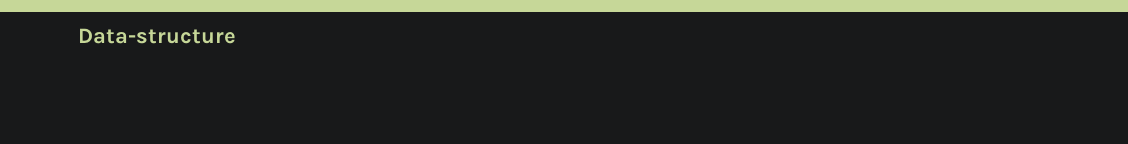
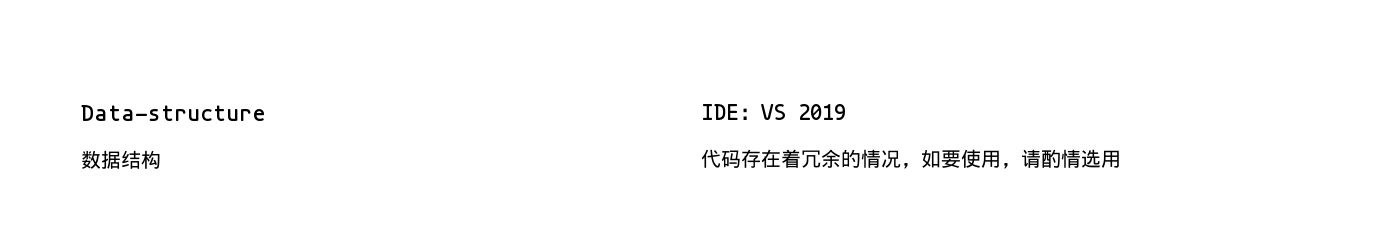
(236, 36) none -> [81,150,161,169] [701,104,846,120] [701,149,1121,169] // 数据结构 // IDE：VS 2019 // 代码存在着冗余的情况，如要使用，请酌情选用

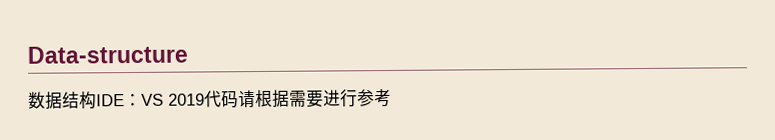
(161, 159) // -> (97, 100) none
[701,149,1121,169] // 代码存在着冗余的情况，如要使用，请酌情选用 -> [204,88,392,109] 代码请根据需要进行参考

